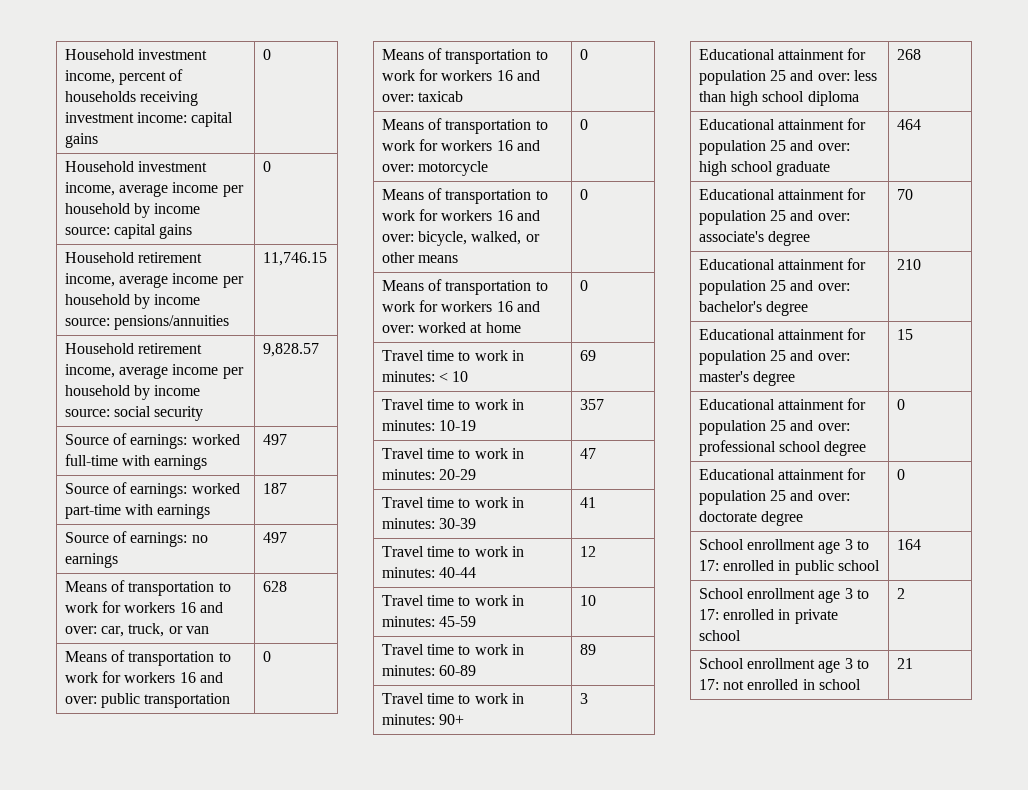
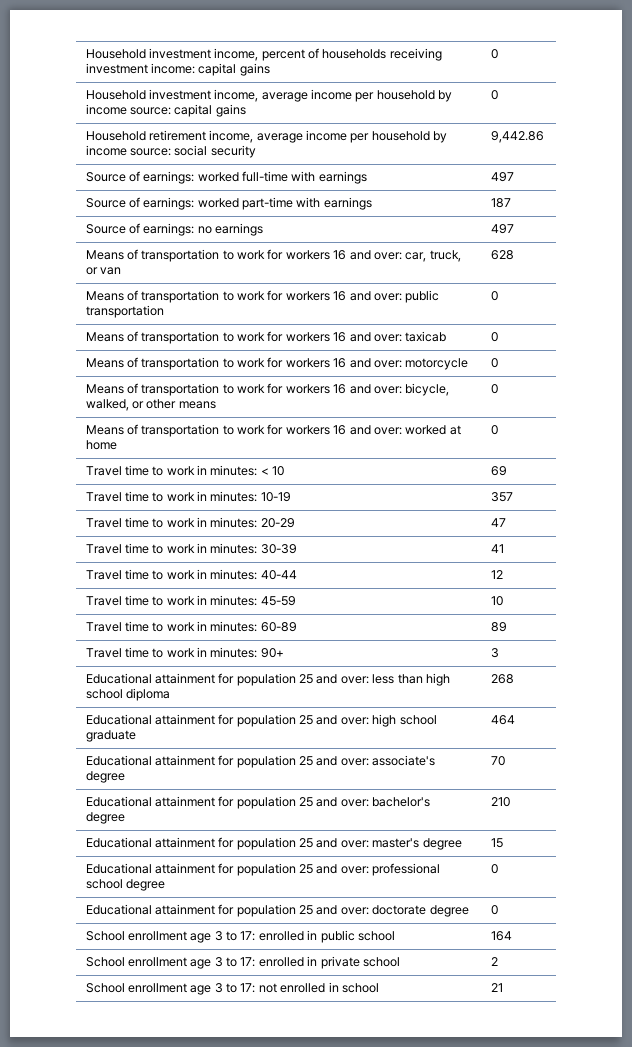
[64,252,203,263] [64,273,244,288] [64,294,201,309] [64,315,230,330] [262,252,327,266] // Household retirement income, average income per household by income source: pensions/annuities | 11,746.15 -> (498, 95) none
[262,343,319,357] 9,828.57 -> [490,131,544,143] 9,442.86

